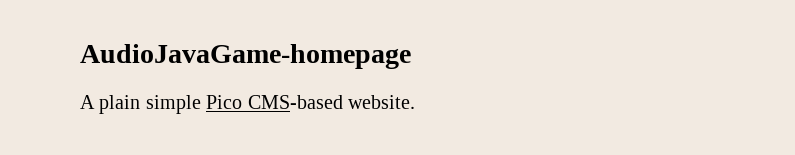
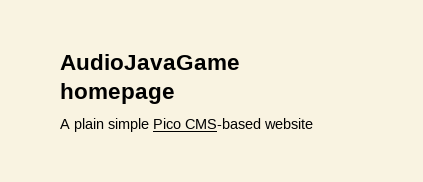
[80,44,411,69] AudioJavaGame-homepage -> [60,54,240,70] [60,83,175,104] AudioJavaGame homepage
[348,95,415,109] website. -> [264,118,313,129] website

